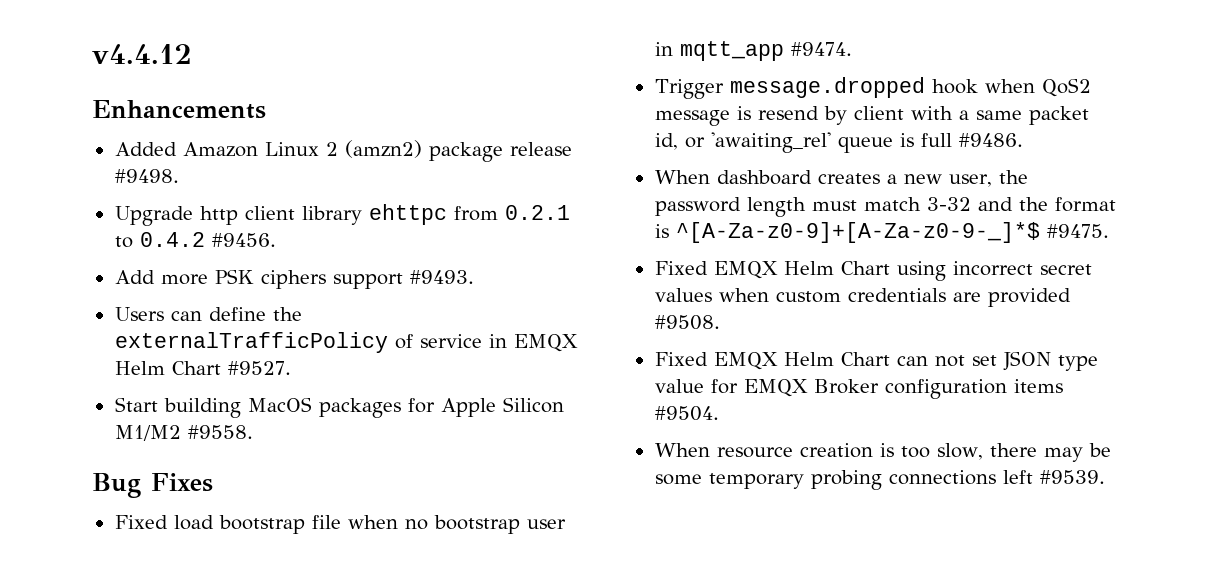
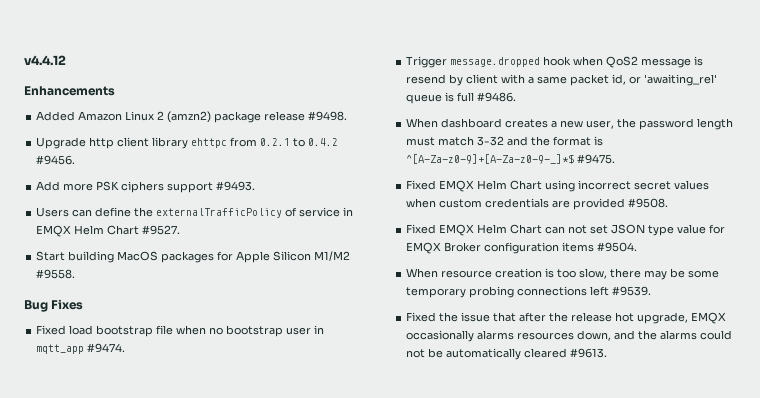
(1105, 477) none -> [406,312,727,324] [406,330,733,342] [406,348,608,360] // Fixed the issue that after the release hot upgrade, EMQX occasionally alarms resources down, and the alarms could not be automatically cleared #9613.

